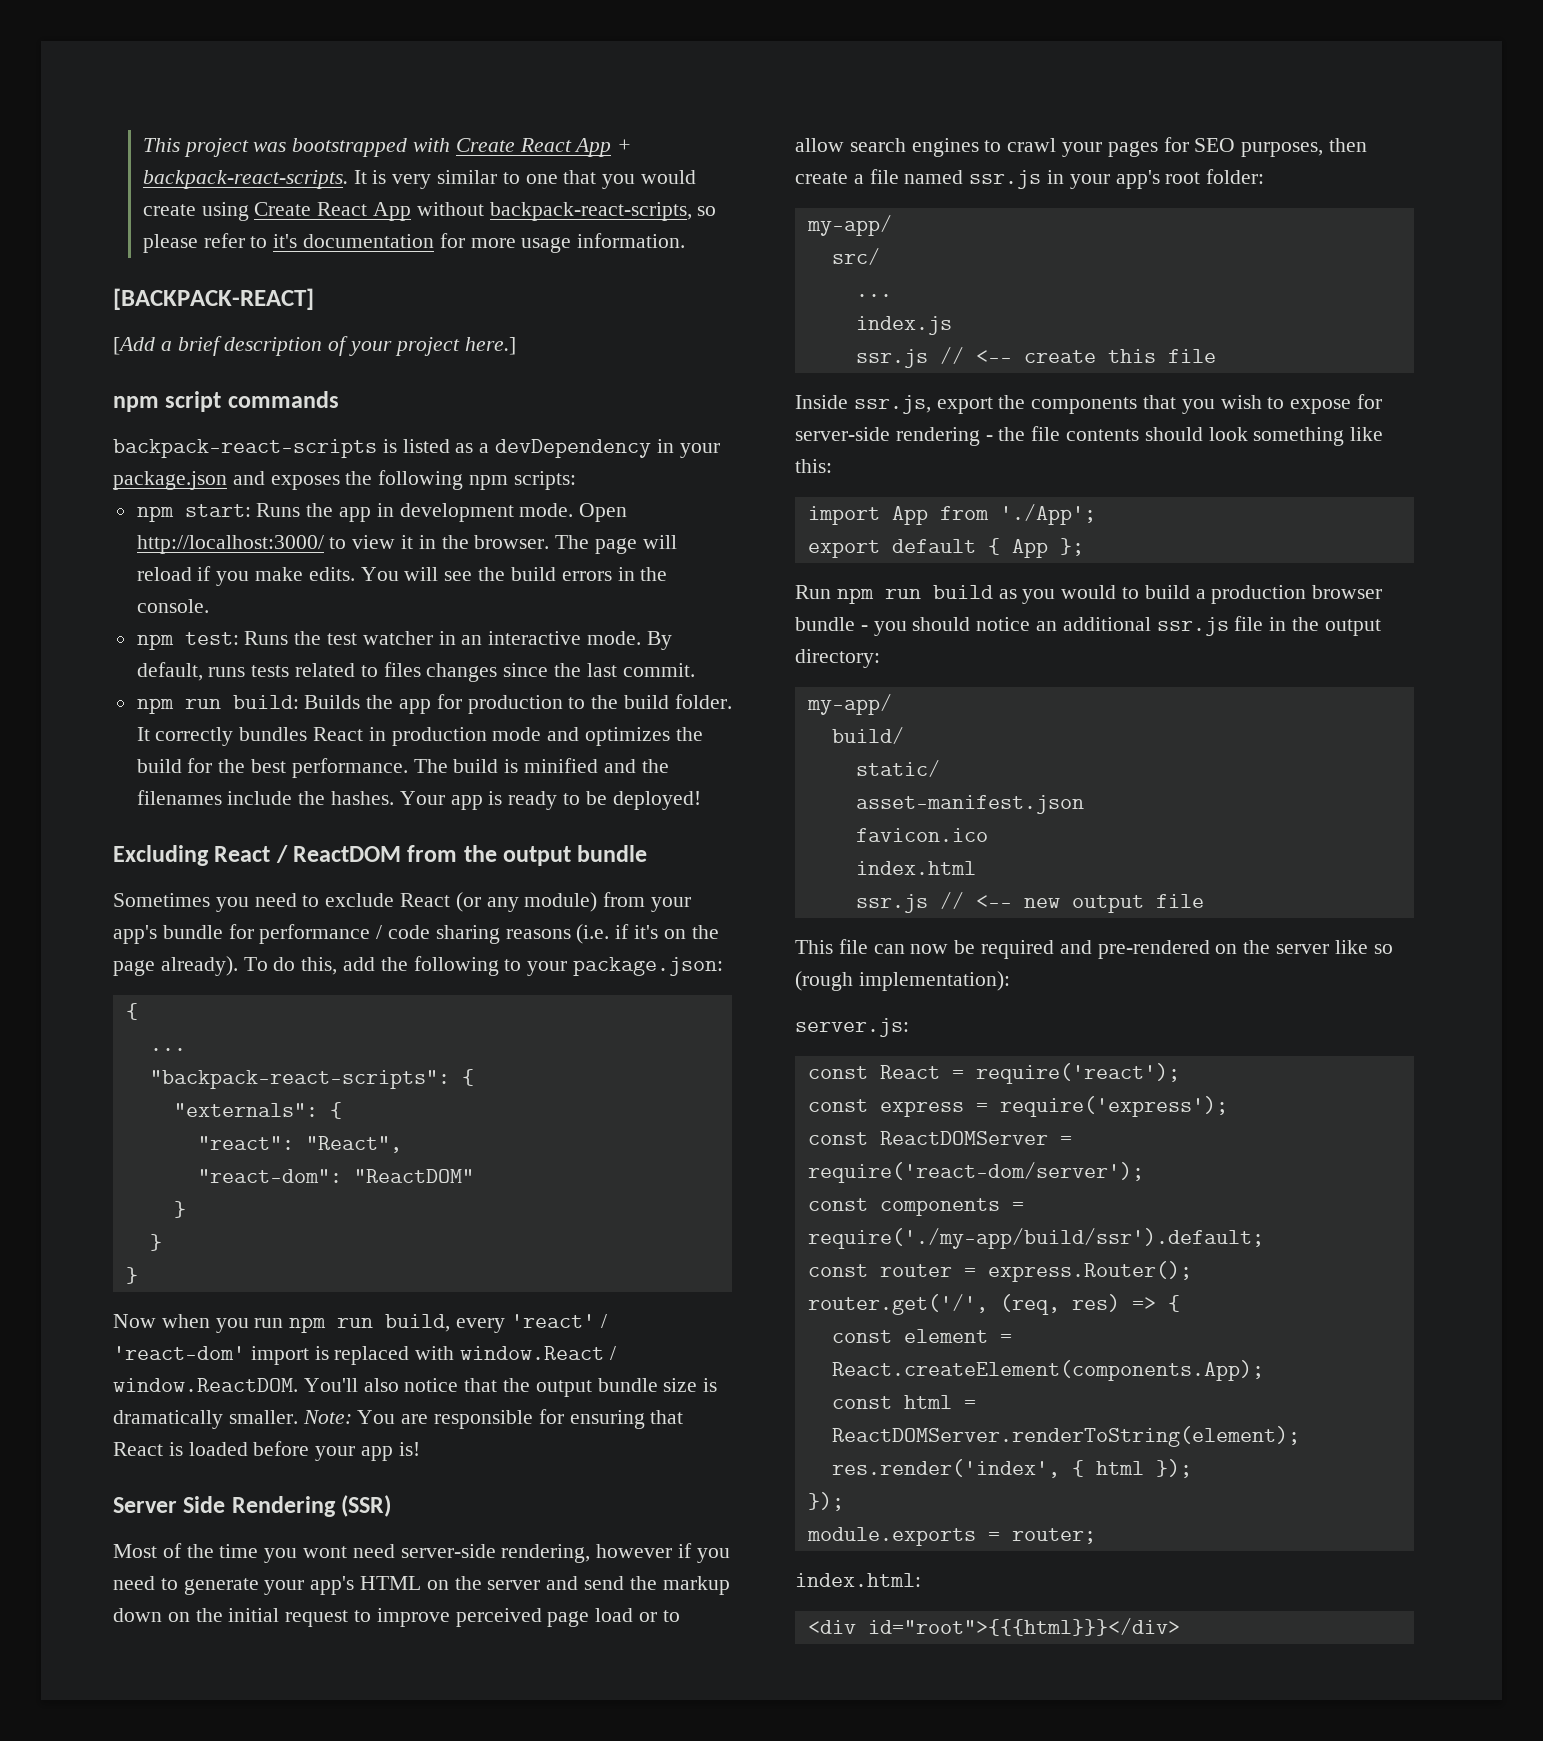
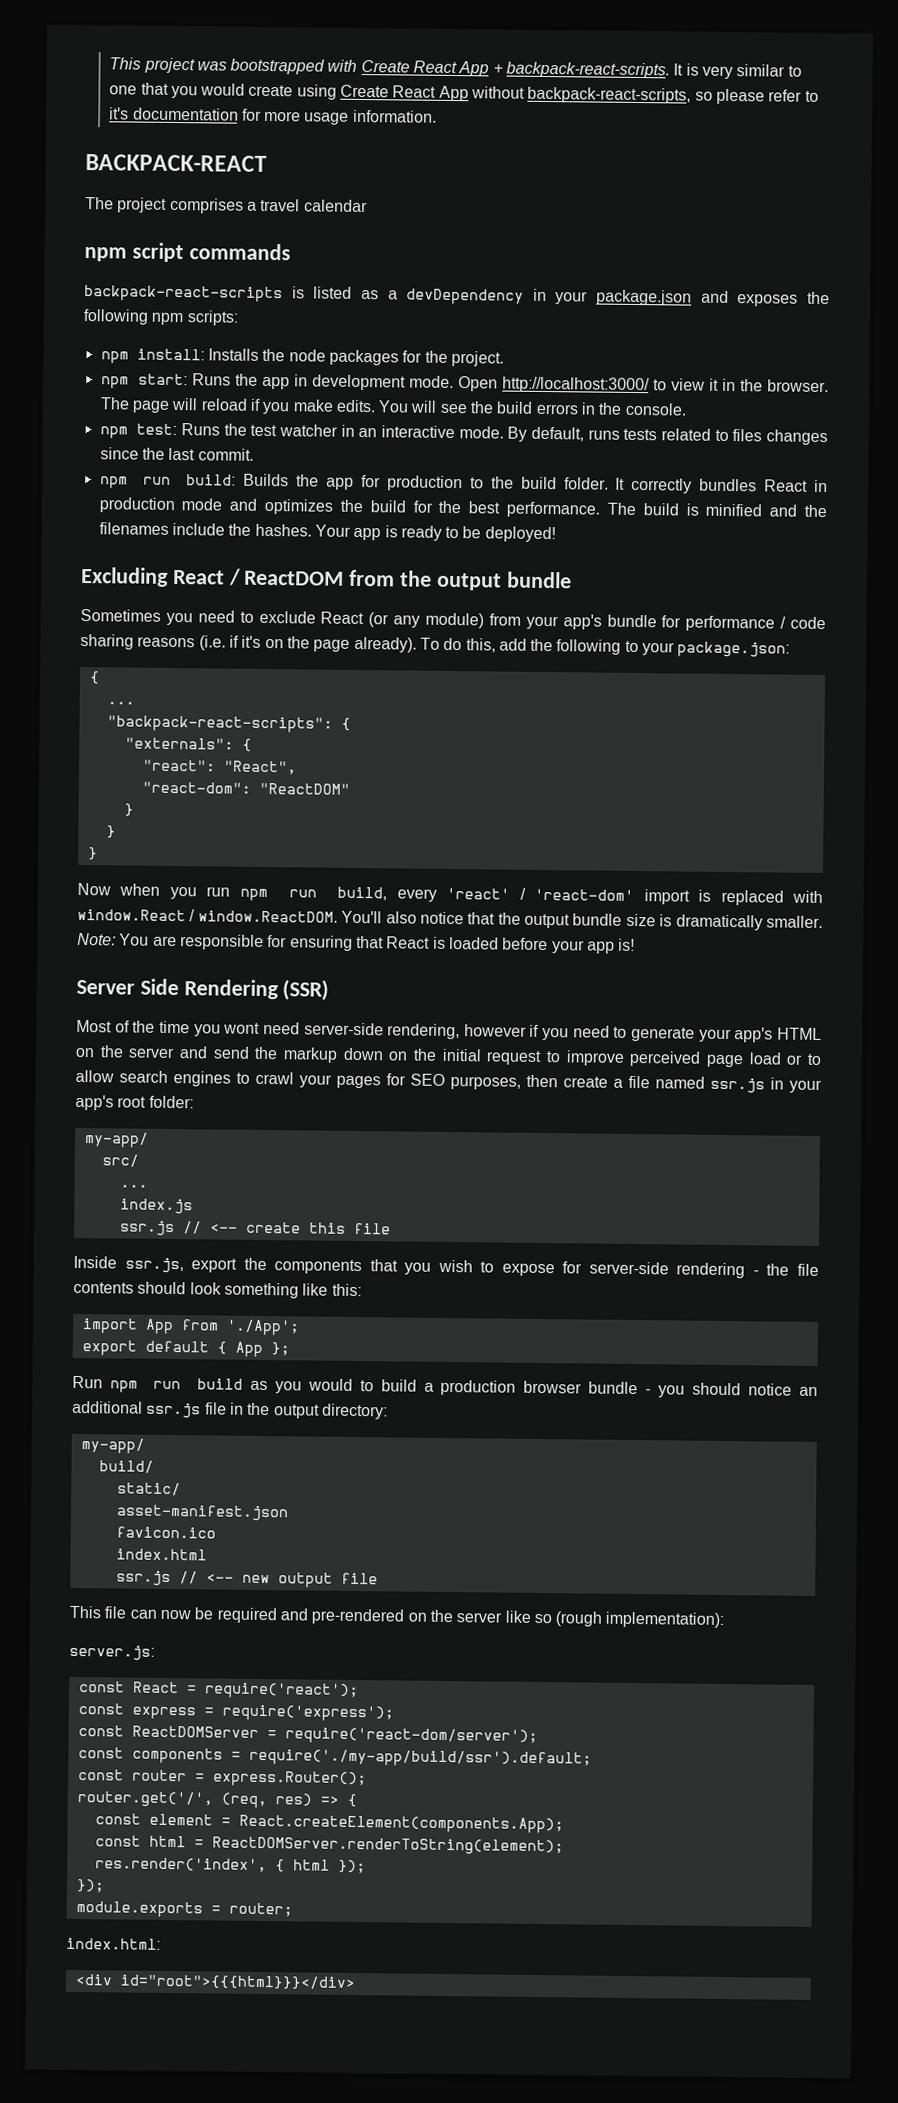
[113,288,314,310] [113,336,516,356] [BACKPACK-REACT] // [Add a brief description of your project here.] -> [85,154,267,172] [85,197,368,214] BACKPACK-REACT // The project comprises a travel calendar
(576, 480) none -> [100,348,504,367] // npm install: Installs the node packages for the project.

